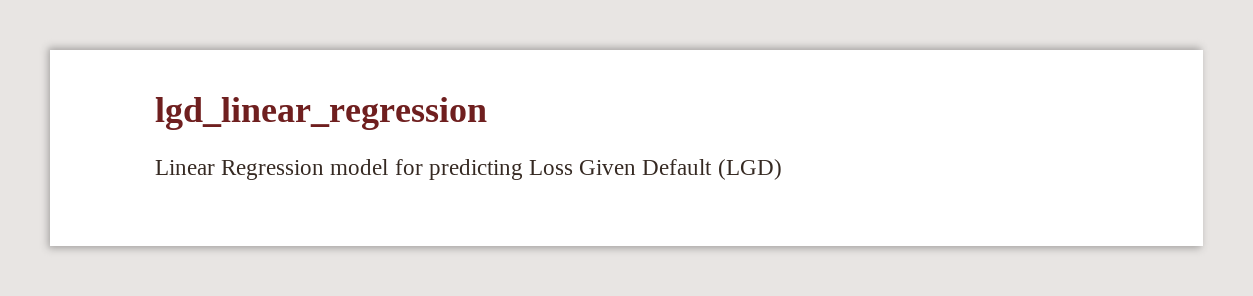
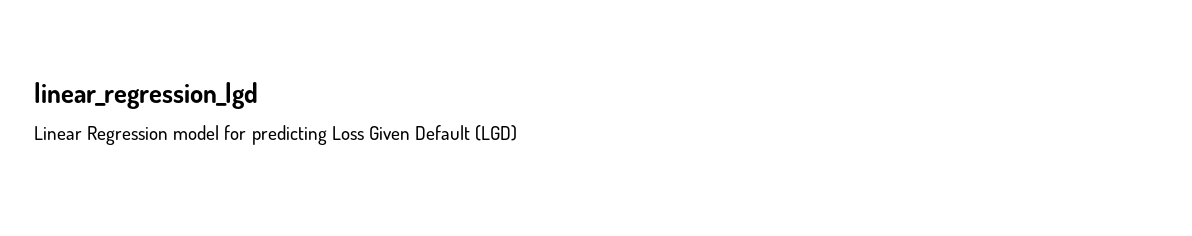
[155,97,487,130] lgd_linear_regression -> [34,82,258,109] linear_regression_lgd

